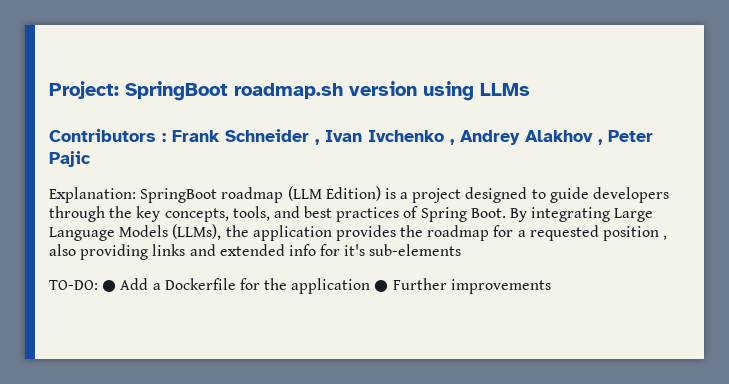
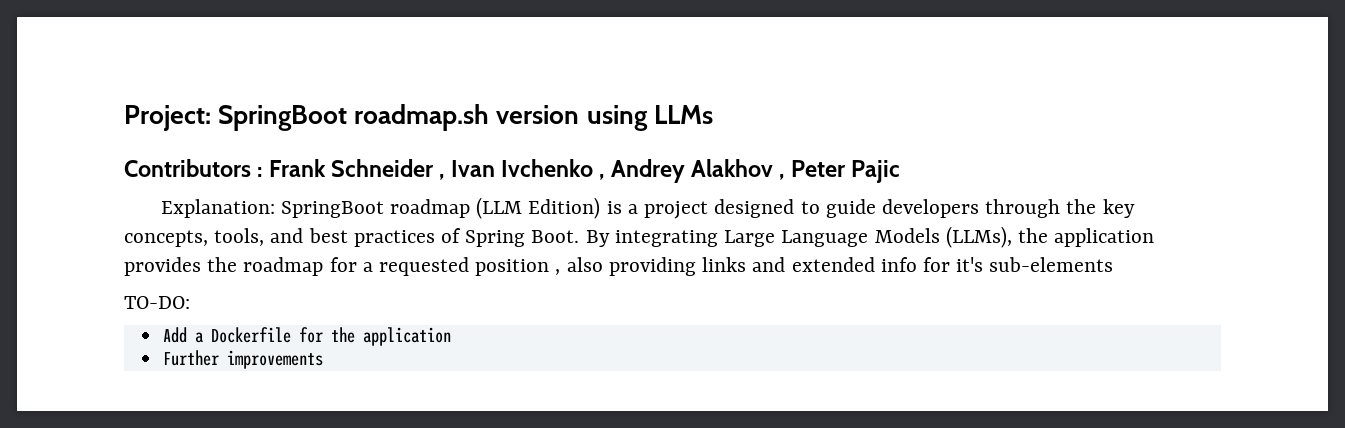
[102,280,117,292] ● -> (190, 302) //
[374,280,389,292] ● -> (452, 336) //

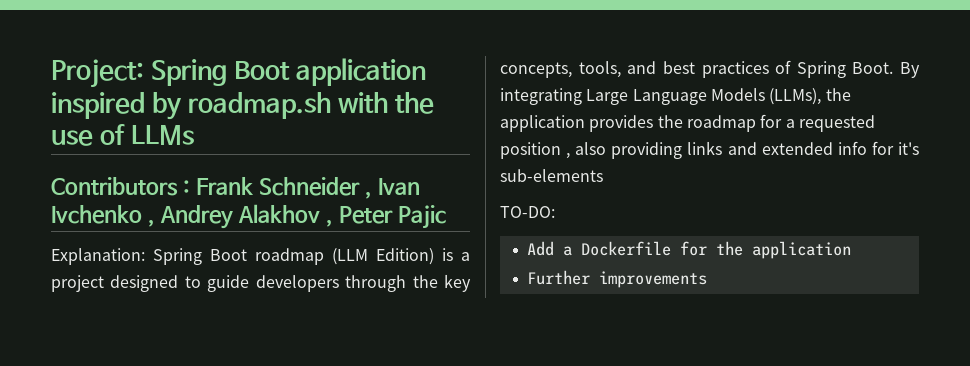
[218,104,648,131] SpringBoot roadmap.sh version using -> [150,58,426,86] [51,92,434,120] [51,124,125,146] Spring Boot application inspired by roadmap.sh with the use of
[280,201,384,218] SpringBoot -> [153,248,247,265] Spring Boot

